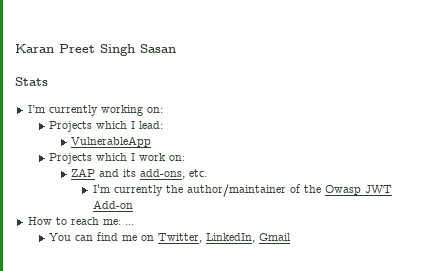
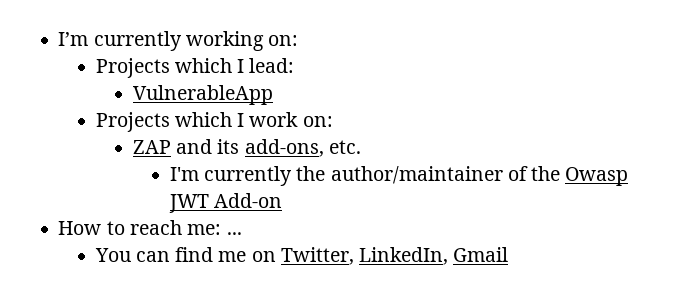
[15,44,176,56] [15,77,48,86] Karan Preet Singh Sasan // Stats // -> (58, 39) none

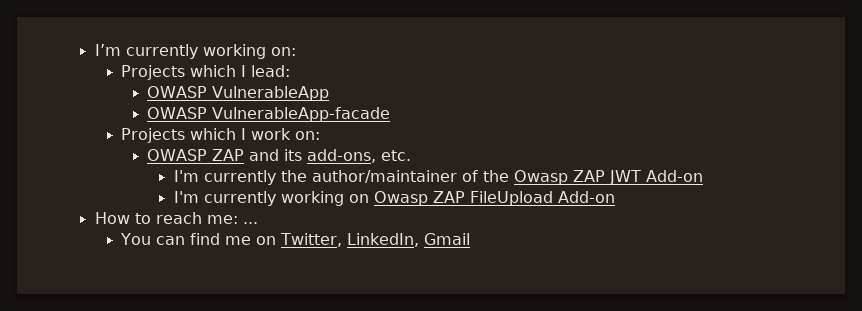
(295, 65) none -> [147,86,208,98] OWASP
(273, 95) none -> [147,107,391,122] // OWASP VulnerableApp-facade
(333, 121) none -> [147,149,208,161] OWASP
(629, 176) none -> [572,170,605,182] ZAP
(283, 200) none -> [173,191,615,206] // I'm currently working on Owasp ZAP FileUpload Add-on

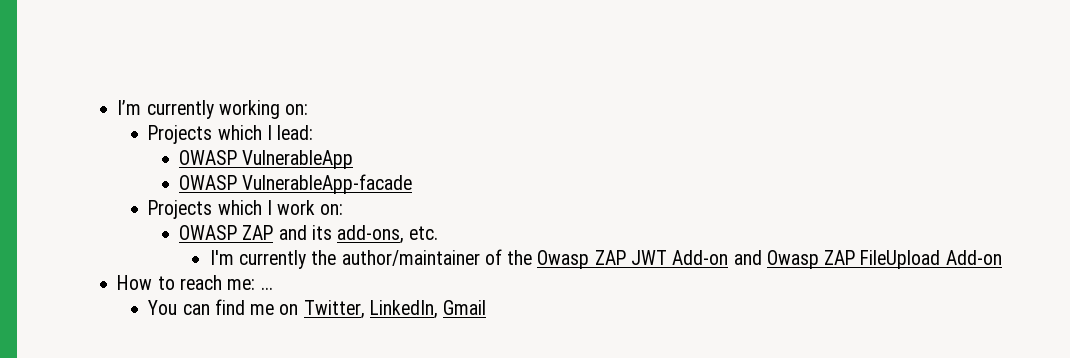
[173,191,369,206] // I'm currently working on -> [733,250,762,265] and

